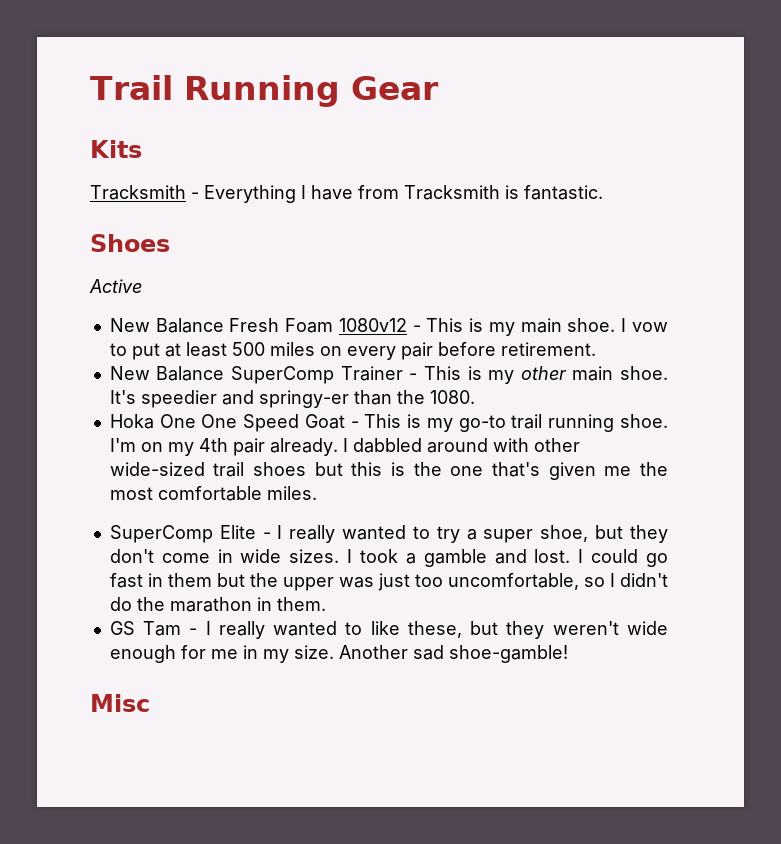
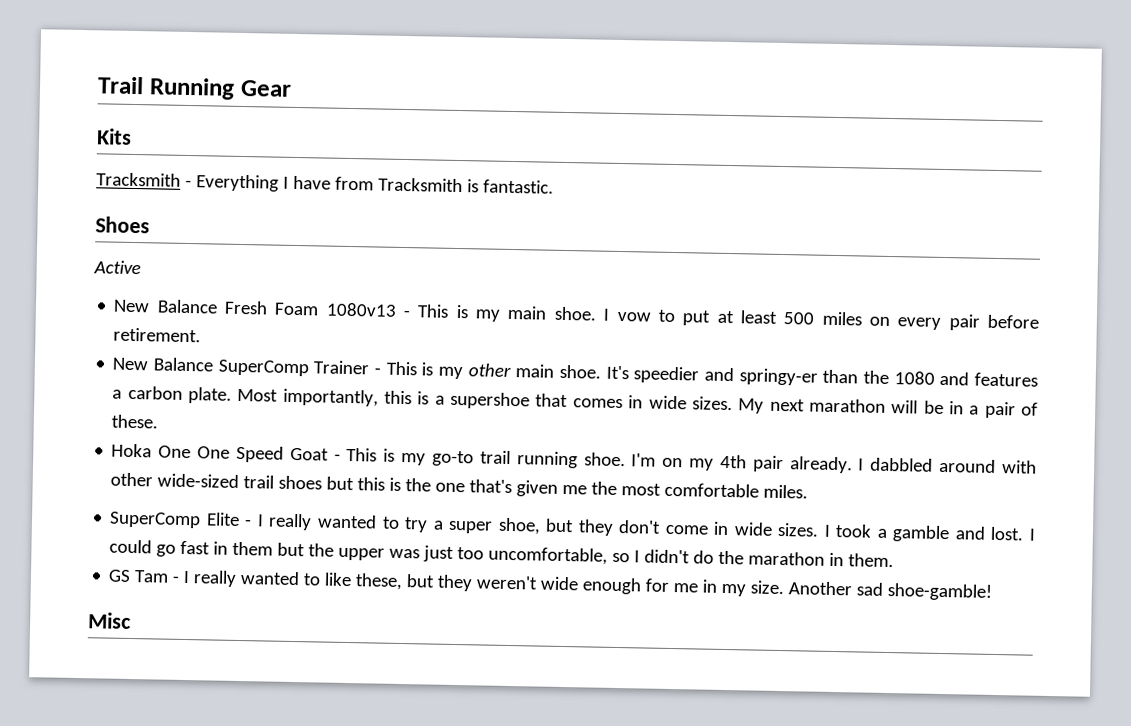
[338,318,407,332] 1080v12 -> [325,302,397,317] 1080v13
[429,390,475,404] 1080. -> [893,371,1038,387] [112,385,1039,419] [111,414,159,429] 1080 and features a carbon plate. Most importantly, this is a supershoe that comes in wide sizes. My next marathon will be in a pair of these.

